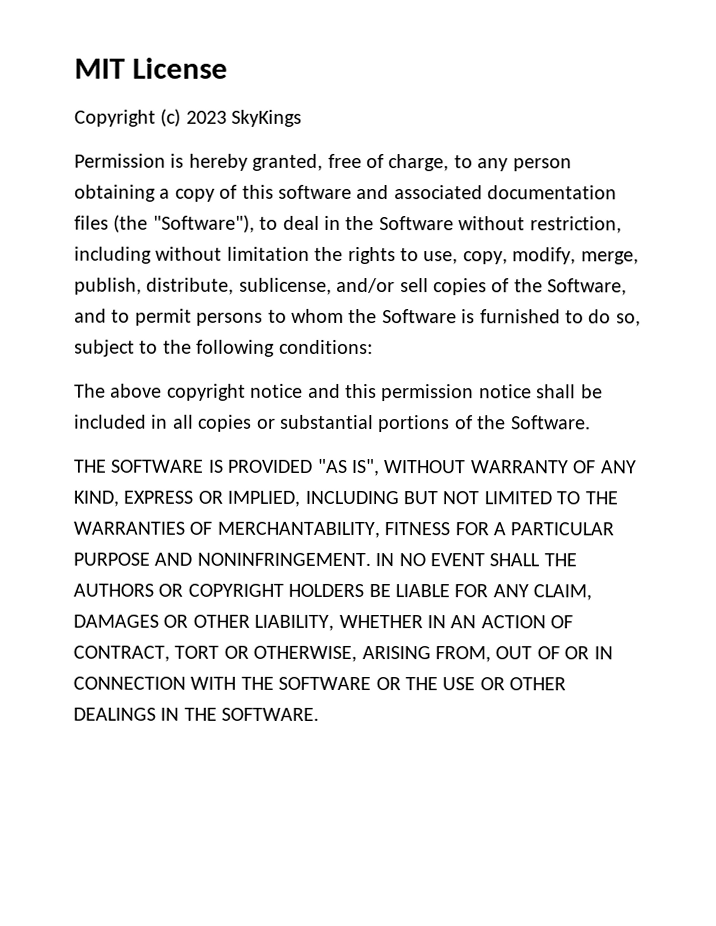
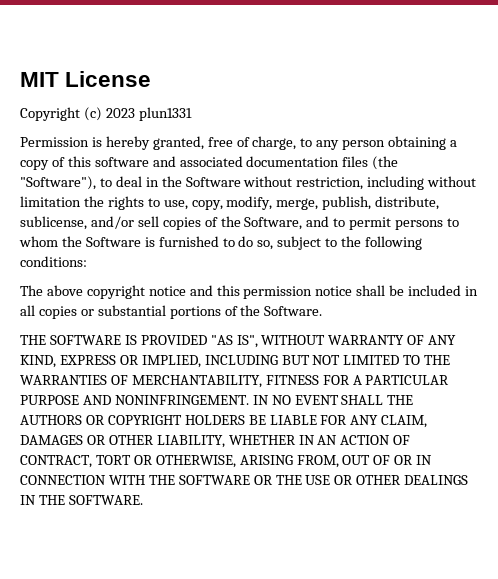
[231,109,303,127] SkyKings -> [138,107,192,121] plun1331

